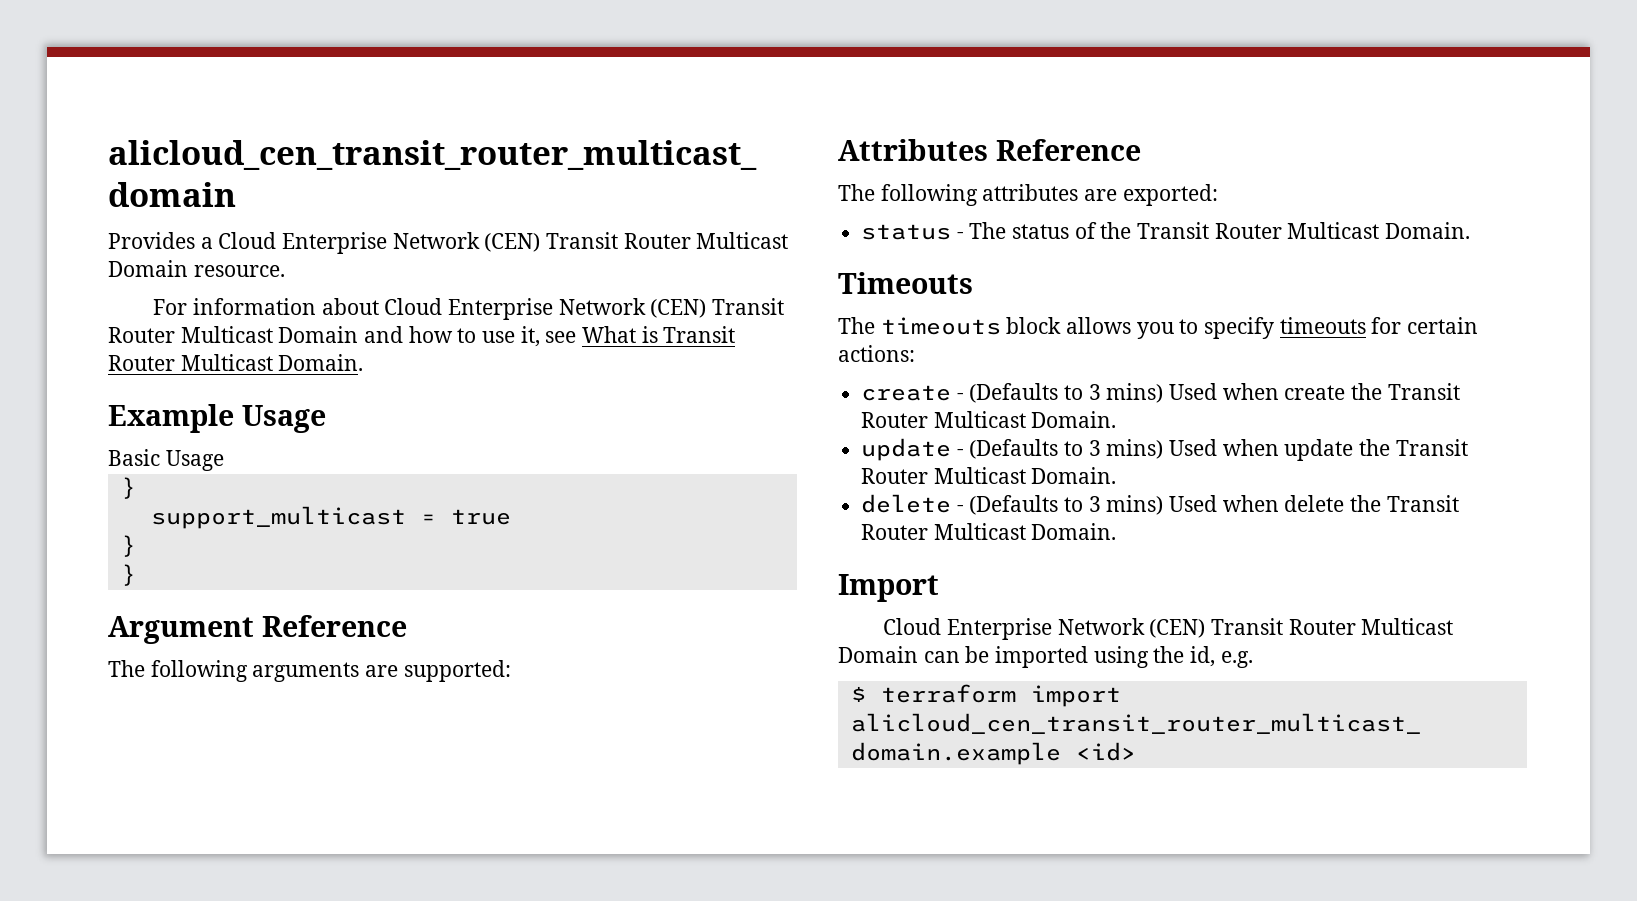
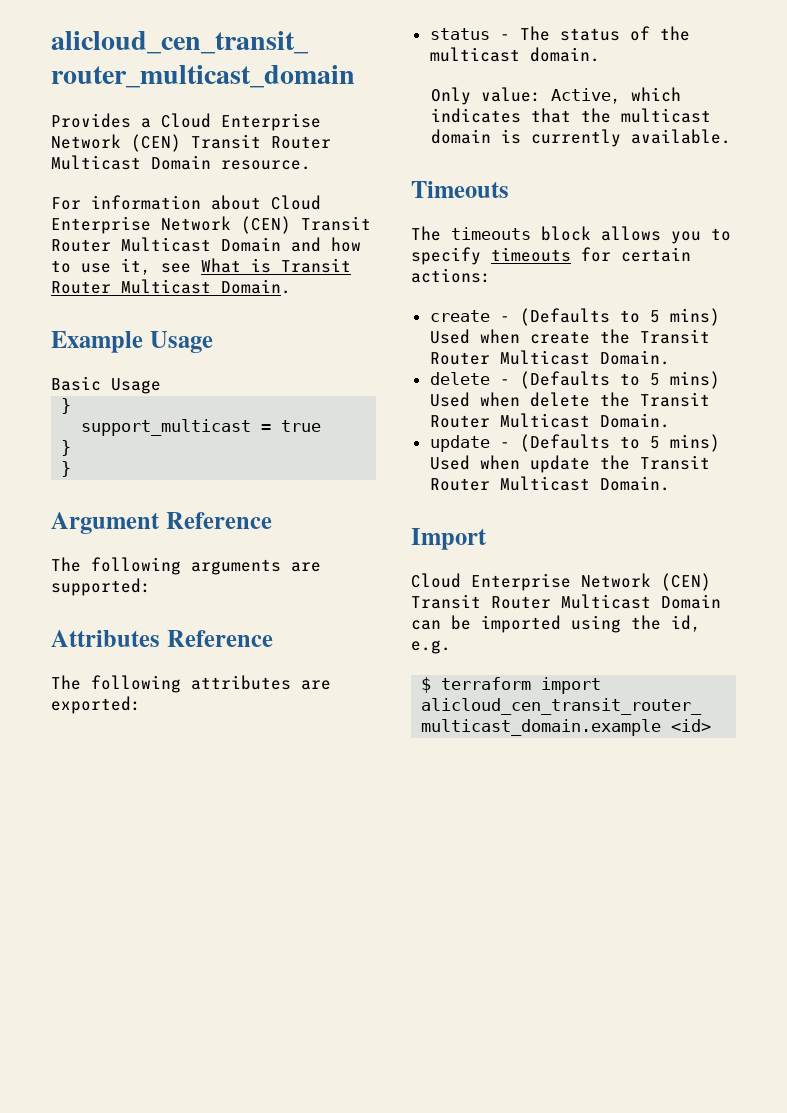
[1137,222,1471,239] Transit Router Multicast Domain. -> [429,47,600,62] [430,87,681,105] [430,108,711,123] [430,129,731,147] multicast domain. // Only value: Active, which indicates that the multicast domain is currently available.
[1088,384,1101,400] 3 -> [649,310,660,323] 5
[861,438,1468,461] [861,467,1117,484] [861,494,1345,515] update - (Defaults to 3 mins) Used when update the Transit Router Multicast Domain. // delete - (Defaults to 3 mins) Used when delete -> [429,371,720,389] [429,392,710,407] [429,413,670,428] [429,434,720,452] [429,455,590,473] delete - (Defaults to 5 mins) Used when delete the Transit Router Multicast Domain. // update - (Defaults to 5 mins) Used when update

